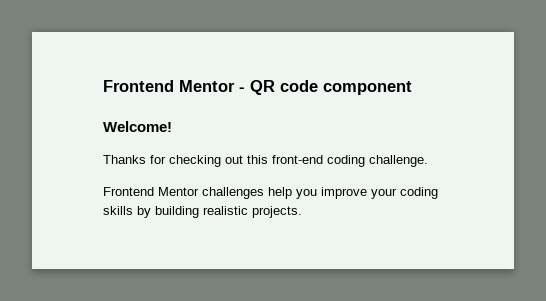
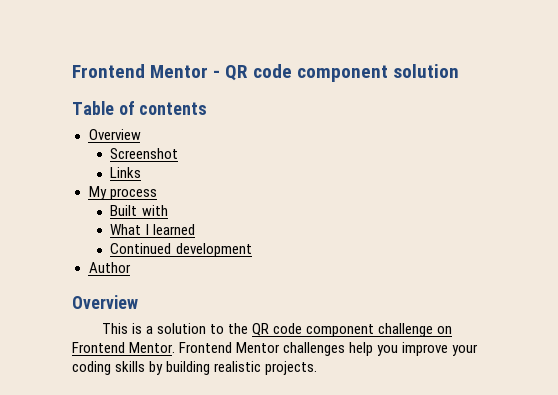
[103,121,172,132] [103,155,428,167] // Welcome! // Thanks for checking out this front-end coding challenge. // -> [392,64,459,78] [72,101,208,115] [88,129,141,140] [110,148,179,159] [110,167,142,178] [88,186,157,200] [110,205,168,216] [110,224,195,235] [110,243,252,257] [88,262,131,273] [72,295,138,309] [101,323,453,337] [72,342,176,353] solution // Table of contents // Overview // Screenshot // Links // My process // Built with // What I learned // Continued development // Author // Overview // This is a solution to the QR code component challenge on Frontend Mentor.

